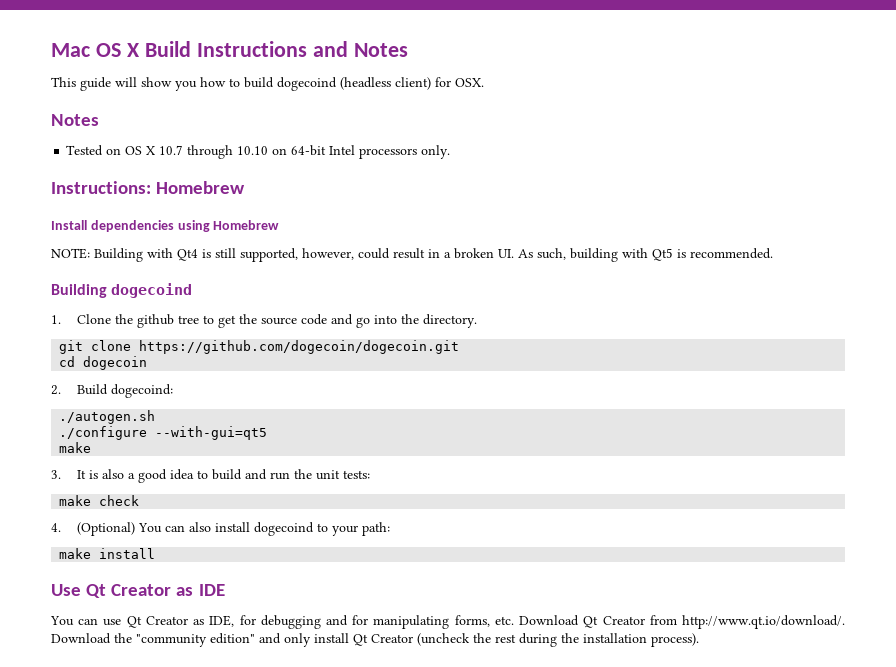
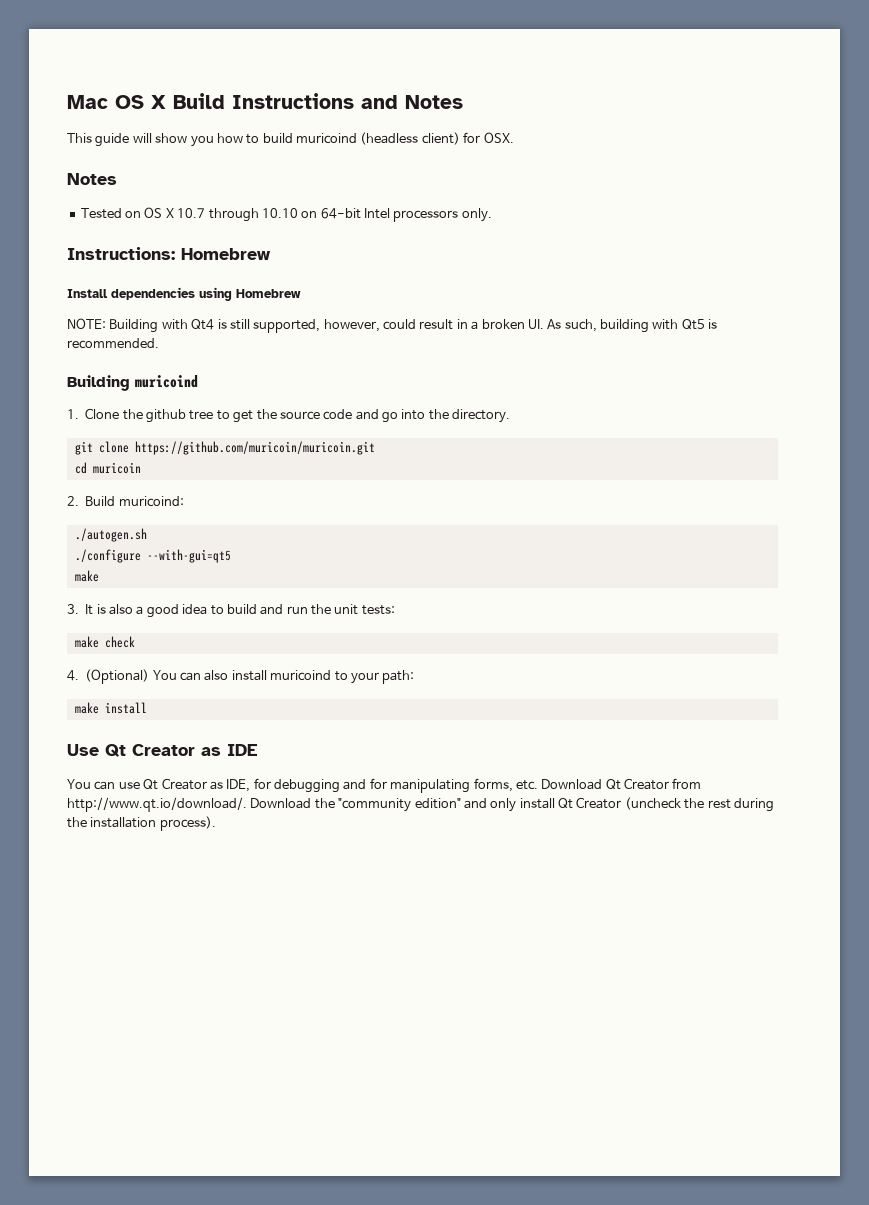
[277,77,337,91] dogecoind -> [296,133,357,144] muricoind
[111,283,193,298] dogecoind -> [135,375,198,388] muricoind
[139,340,460,354] https://github.com/dogecoin/dogecoin.git -> [134,441,375,455] https://github.com/muricoin/muricoin.git
[83,356,148,370] dogecoin -> [92,462,141,474] muricoin
[110,384,173,398] dogecoind: -> [118,496,184,507] muricoind:
[253,522,314,536] dogecoind -> [270,670,332,681] muricoind

